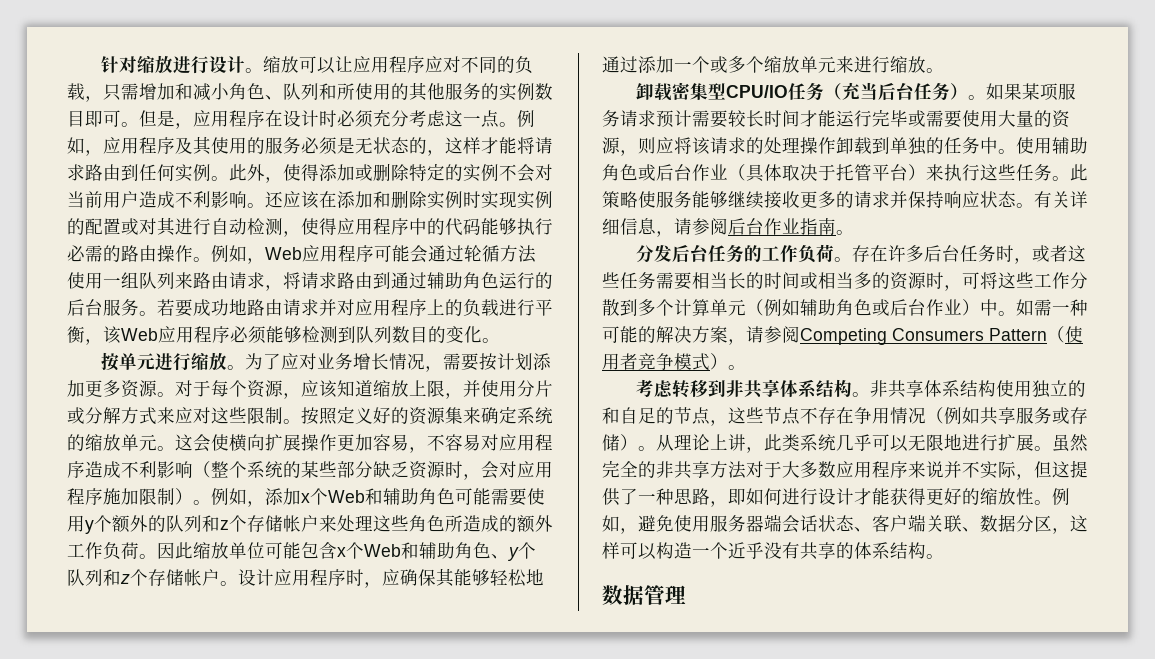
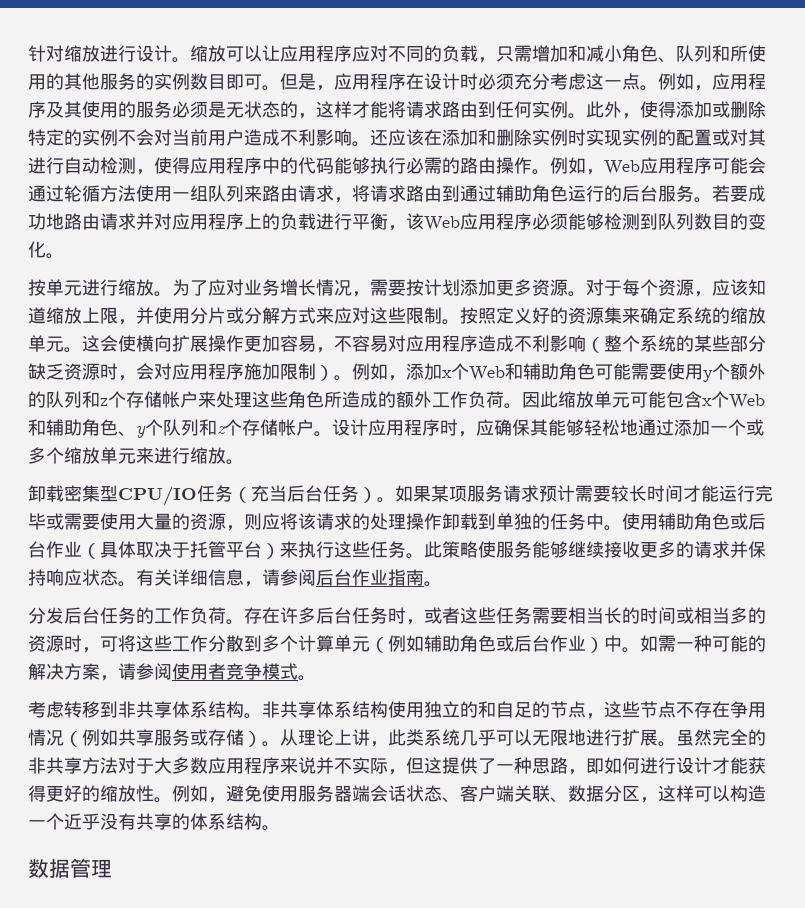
[247,542,265,559] 位 -> [612,392,630,408] 元
[800,326,1065,345] Competing Consumers Pattern（ -> (172, 671) none
[710,353,728,370] ） -> (298, 671) none

